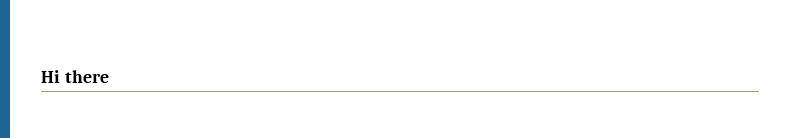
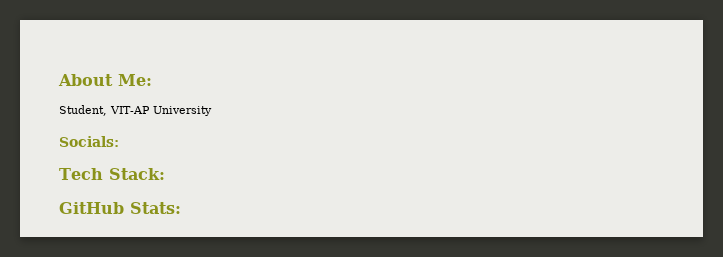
[41,70,109,83] Hi there -> [58,74,152,86] [59,105,212,116] [59,136,119,147] [59,168,165,180] [59,202,181,214] About Me: // Student, VIT-AP University // Socials: // Tech Stack: // GitHub Stats:

